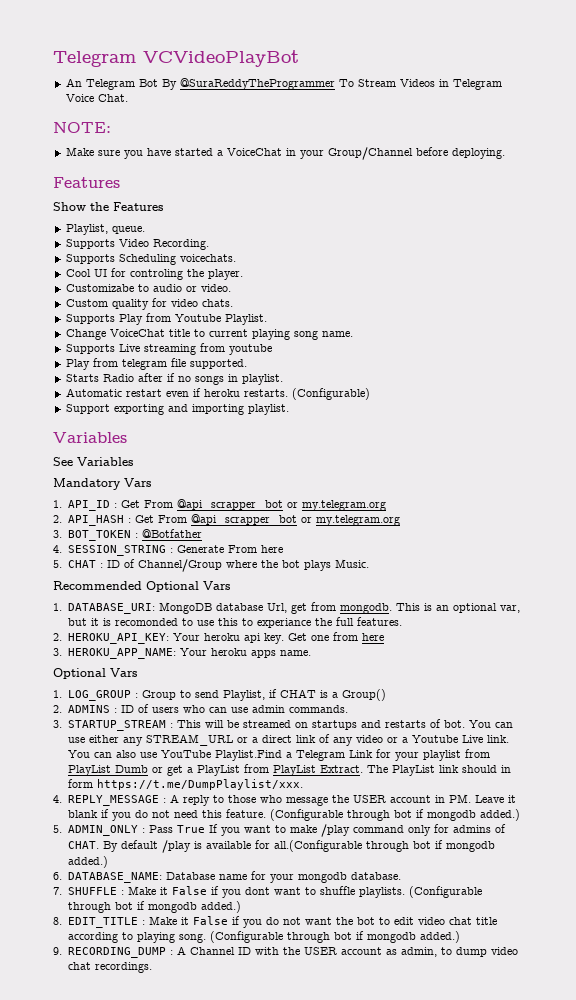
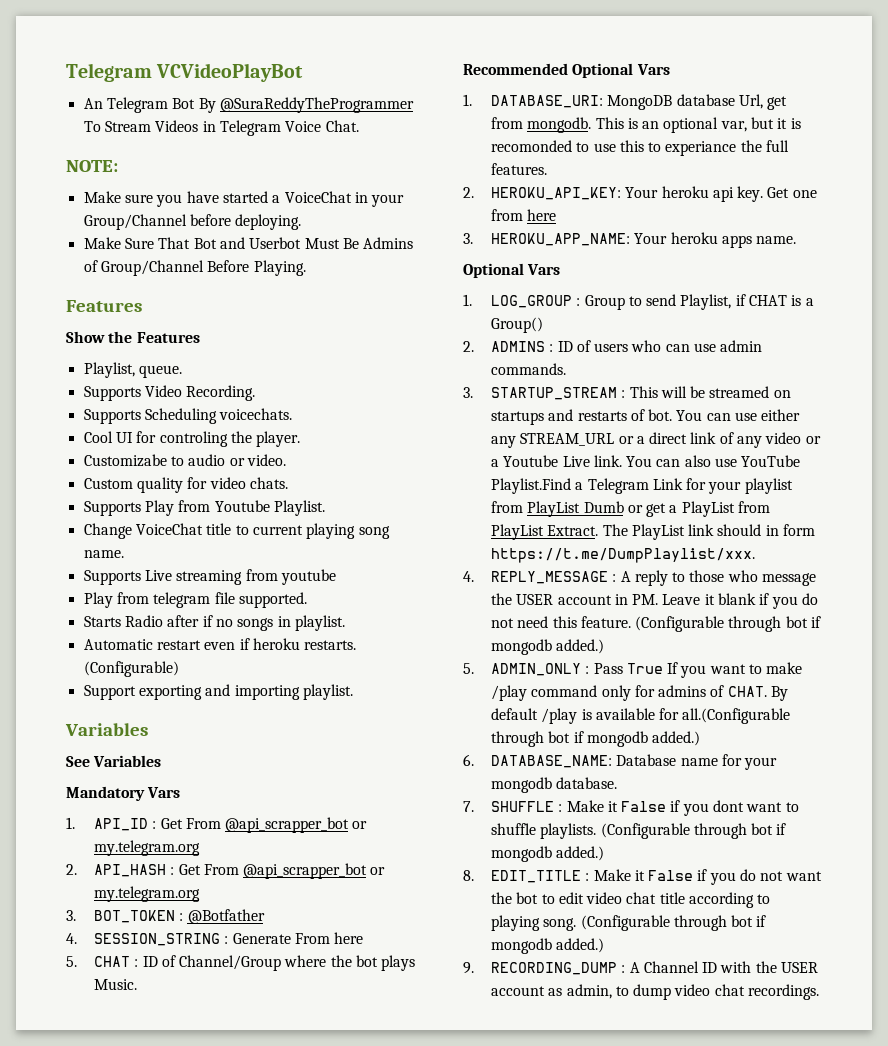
(505, 153) none -> [83,237,414,249] [83,260,306,276] // Make Sure That Bot and Userbot Must Be Admins of Group/Channel Before Playing.

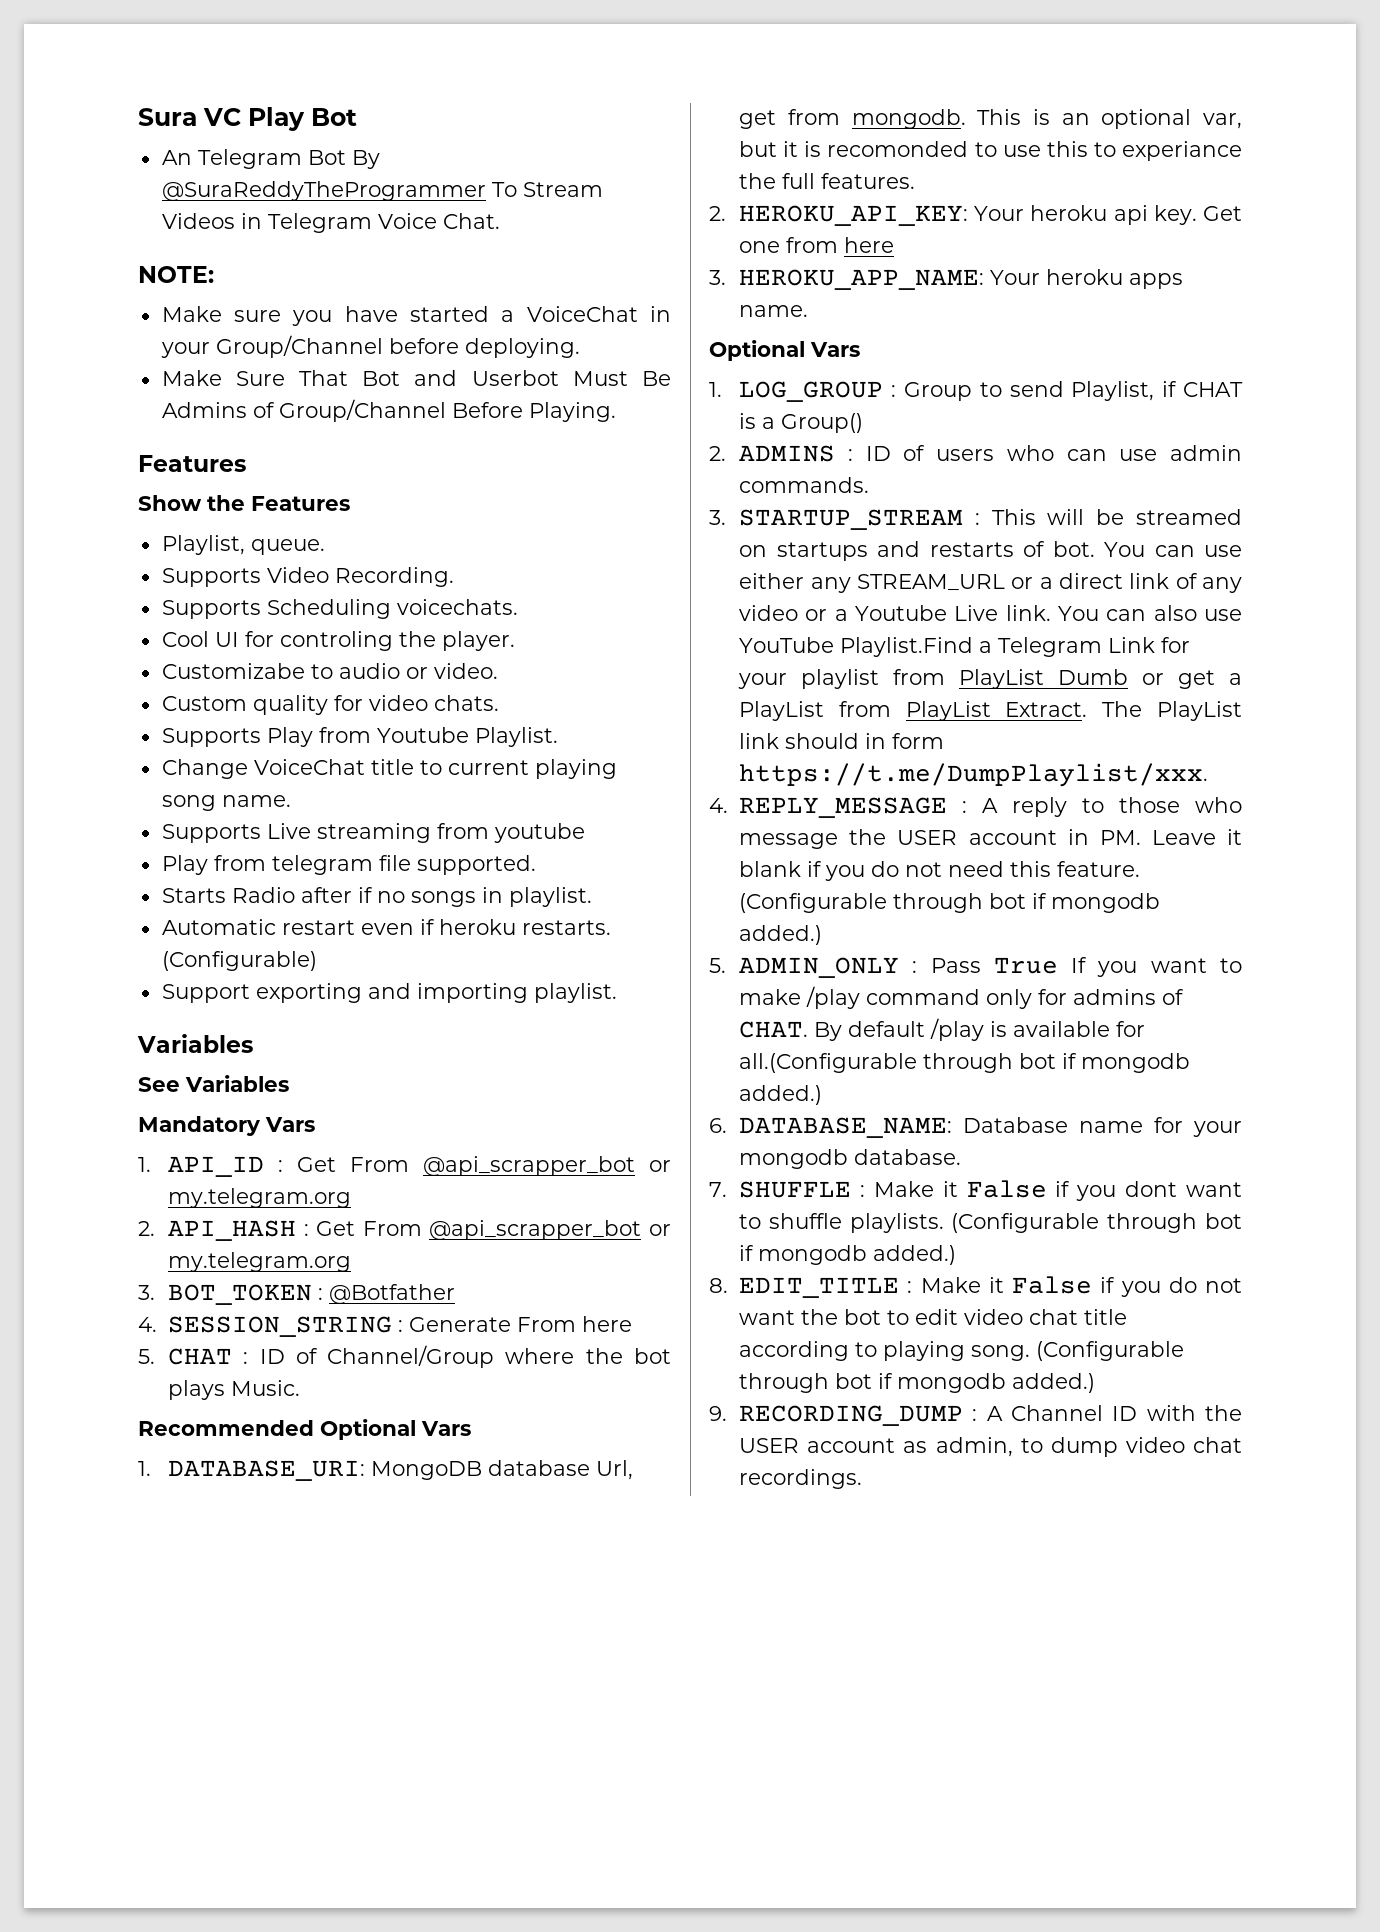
[66,63,304,82] Telegram VCVideoPlayBot -> [138,107,357,131] Sura VC Play Bot

